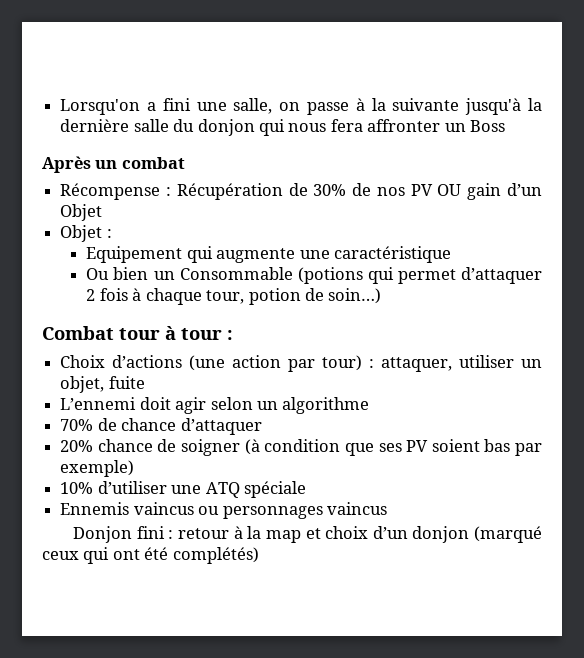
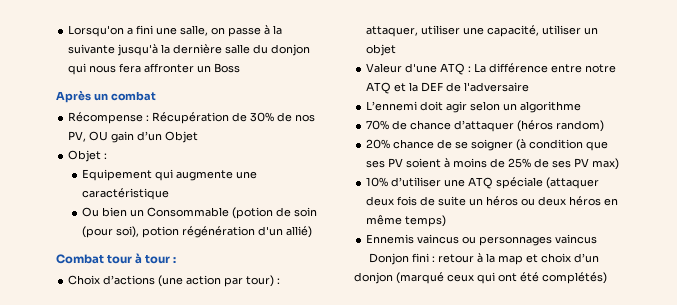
[410,184,433,196] PV -> [68,131,87,142] PV,
[297,267,542,284] [86,288,382,305] (potions qui permet d’attaquer 2 fois à chaque tour, potion de soin…) -> [231,207,317,219] [81,226,312,238] (potion de soin (pour soi), potion régénération d'un allié)
[521,359,543,368] [60,376,145,393] un objet, fuite -> [463,25,599,37] [366,44,397,56] [366,63,617,75] [366,82,530,94] une capacité, utiliser un objet // Valeur d'une ATQ : La différence entre notre ATQ et la DEF de l'adversaire
(262, 426) none -> [517,120,605,132] (héros random)
(177, 445) none -> [455,141,469,149] se
[484,439,542,456] [60,460,135,477] bas par exemple) -> [444,158,620,170] à moins de 25% de ses PV max)
(306, 489) none -> [546,177,600,189] [366,196,619,206] [366,215,447,227] (attaquer deux fois de suite un héros ou deux héros en même temps)

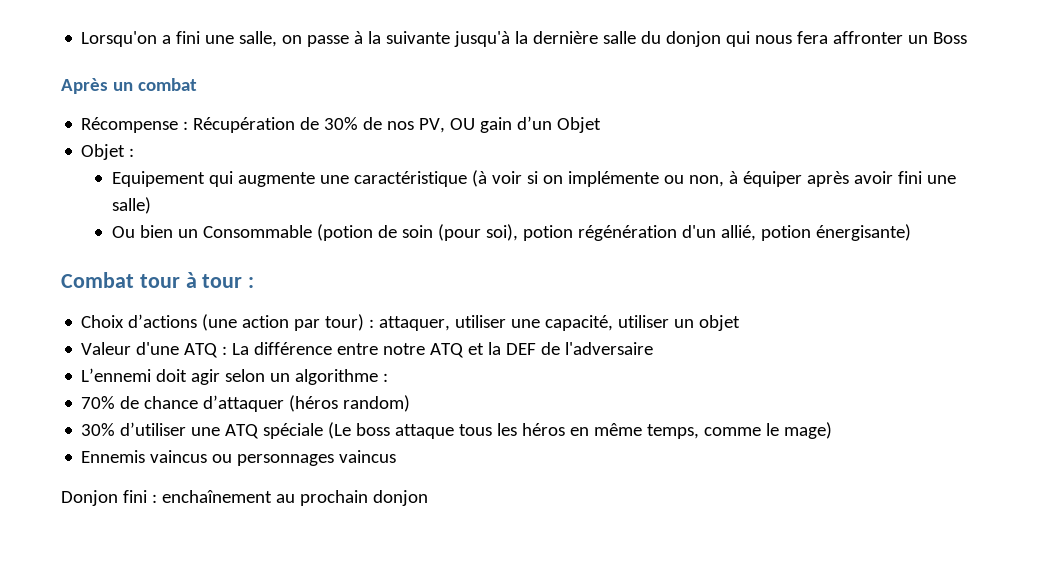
(169, 194) none -> [471,170,956,187] [111,197,151,214] (à voir si on implémente ou non, à équiper après avoir fini une salle)
[285,226,312,238] allié) -> [720,224,911,241] allié, potion énergisante)
(582, 107) none -> [383,373,389,382] :
[366,139,609,151] [366,158,620,170] [366,177,600,189] [366,196,619,206] [366,215,447,227] 20% chance de se soigner (à condition que ses PV soient à moins de 25% de ses PV max) // 10% d’utiliser une ATQ spéciale (attaquer deux fois de suite un héros ou deux héros en même temps) -> [81,422,833,439] 30% d’utiliser une ATQ spéciale (Le boss attaque tous les héros en même temps, comme le mage)
[437,253,599,265] [354,272,607,284] retour à la map et choix d’un donjon (marqué ceux qui ont été complétés) -> [161,490,428,506] enchaînement au prochain donjon

